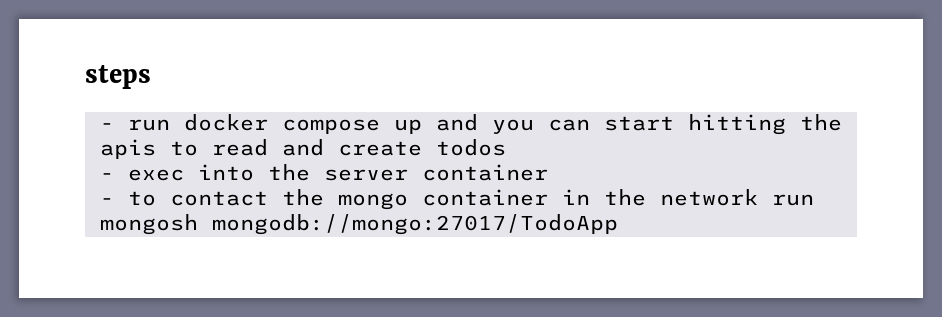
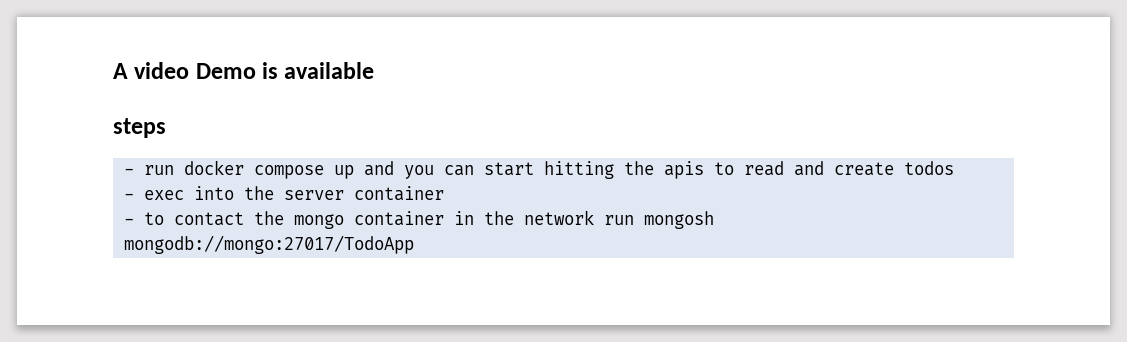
(85, 77) none -> [113,62,375,79] A video Demo is available //

